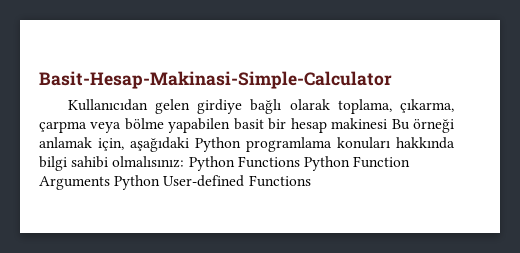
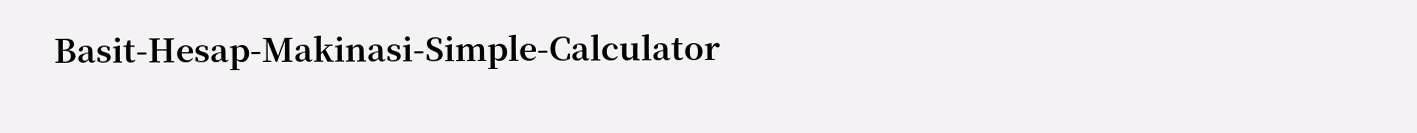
[67,99,454,114] [39,118,455,133] [39,137,455,152] [39,156,411,171] [39,175,311,190] // Kullanıcıdan gelen girdiye bağlı olarak toplama, çıkarma, çarpma veya bölme yapabilen basit bir hesap makinesi Bu örneği anlamak için, aşağıdaki Python programlama konuları hakkında bilgi sahibi olmalısınız: Python Functions Python Function Arguments Python User-defined Functions -> (721, 51) none

